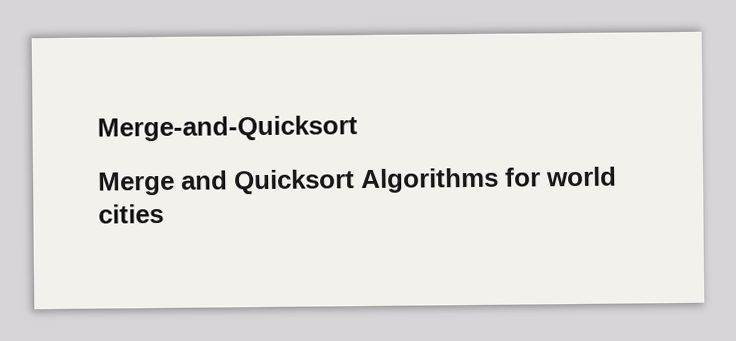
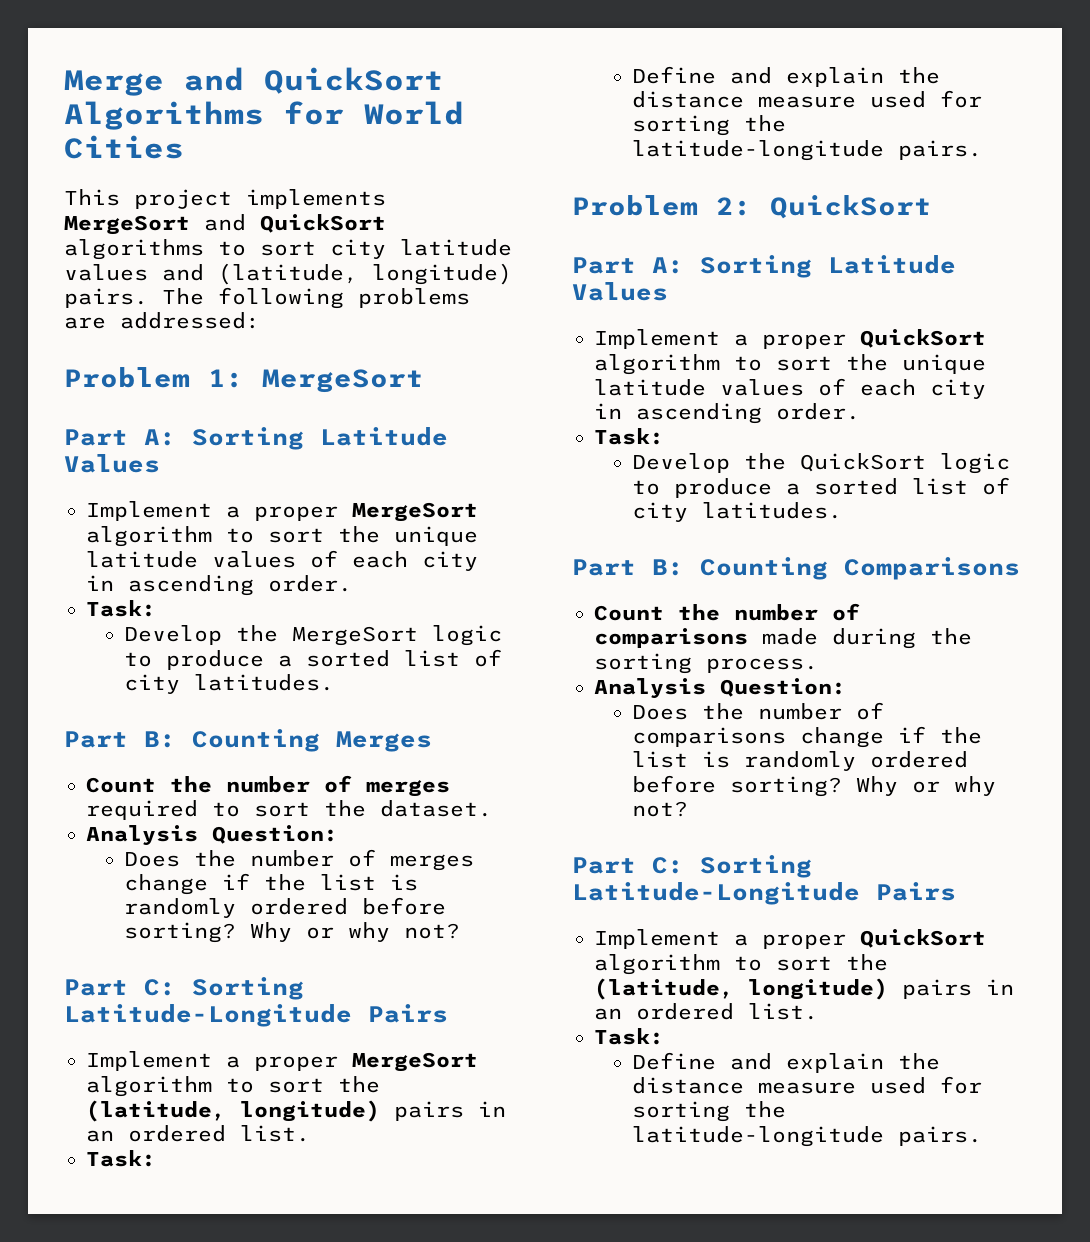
[97,115,358,142] Merge-and-Quicksort // -> (64, 83) none
[233,169,356,195] Quicksort -> [264,67,444,94] QuickSort
[545,166,618,187] [98,203,164,224] world cities -> [364,101,464,125] [64,135,184,159] [64,189,386,209] [64,214,386,235] [64,239,512,260] [64,263,512,285] [64,287,470,309] [64,312,260,329] [64,367,424,393] [64,427,448,450] [64,454,160,473] [86,501,478,522] [86,526,478,547] [86,550,478,571] [86,575,352,596] [86,600,156,617] [124,625,503,646] [124,649,503,670] [124,674,335,694] [64,729,432,752] [86,775,450,797] [86,800,492,820] [86,825,338,846] [124,849,475,871] [124,873,419,895] [124,897,447,918] [124,922,461,943] [64,977,304,1000] [64,1004,448,1027] [86,1051,478,1072] [86,1076,380,1097] [86,1100,506,1122] [86,1125,310,1142] [86,1150,156,1167] [632,66,941,87] [632,90,983,108] [632,115,787,136] [632,140,983,161] [572,195,932,219] [572,255,956,278] [572,282,668,301] [594,329,986,349] [594,354,986,375] [594,378,986,399] [594,403,860,424] [594,428,664,445] [632,453,1011,474] [632,477,1011,498] [632,502,843,522] [572,557,1020,580] [594,603,860,621] [594,628,972,649] [594,653,818,674] [594,678,846,699] [632,702,885,720] [632,726,983,748] [632,751,969,771] [632,775,997,797] [632,801,689,817] [572,855,812,878] [572,882,956,905] [594,929,986,949] [594,954,888,975] [594,978,1014,1000] [594,1003,818,1020] [594,1028,664,1045] [632,1052,941,1073] [632,1076,983,1094] [632,1101,787,1122] [632,1126,983,1147] World Cities // This project implements MergeSort and QuickSort algorithms to sort city latitude values and (latitude, longitude) pairs. The following problems are addressed: // Problem 1: MergeSort // Part A: Sorting Latitude Values // Implement a proper MergeSort algorithm to sort the unique latitude values of each city in ascending order. // Task: // Develop the MergeSort logic to produce a sorted list of city latitudes. // Part B: Counting Merges // Count the number of merges required to sort the dataset. // Analysis Question: // Does the number of merges change if the list is randomly ordered before sorting? Why or why not? // Part C: Sorting Latitude-Longitude Pairs // Implement a proper MergeSort algorithm to sort the (latitude, longitude) pairs in an ordered list. // Task: // Define and explain the distance measure used for sorting the latitude-longitude pairs. // Problem 2: QuickSort // Part A: Sorting Latitude Values // Implement a proper QuickSort algorithm to sort the unique latitude values of each city in ascending order. // Task: // Develop the QuickSort logic to produce a sorted list of city latitudes. // Part B: Counting Comparisons // Count the number of comparisons made during the sorting process. // Analysis Question: // Does the number of comparisons change if the list is randomly ordered before sorting? Why or why not? // Part C: Sorting Latitude-Longitude Pairs // Implement a proper QuickSort algorithm to sort the (latitude, longitude) pairs in an ordered list. // Task: // Define and explain the distance measure used for sorting the latitude-longitude pairs.

